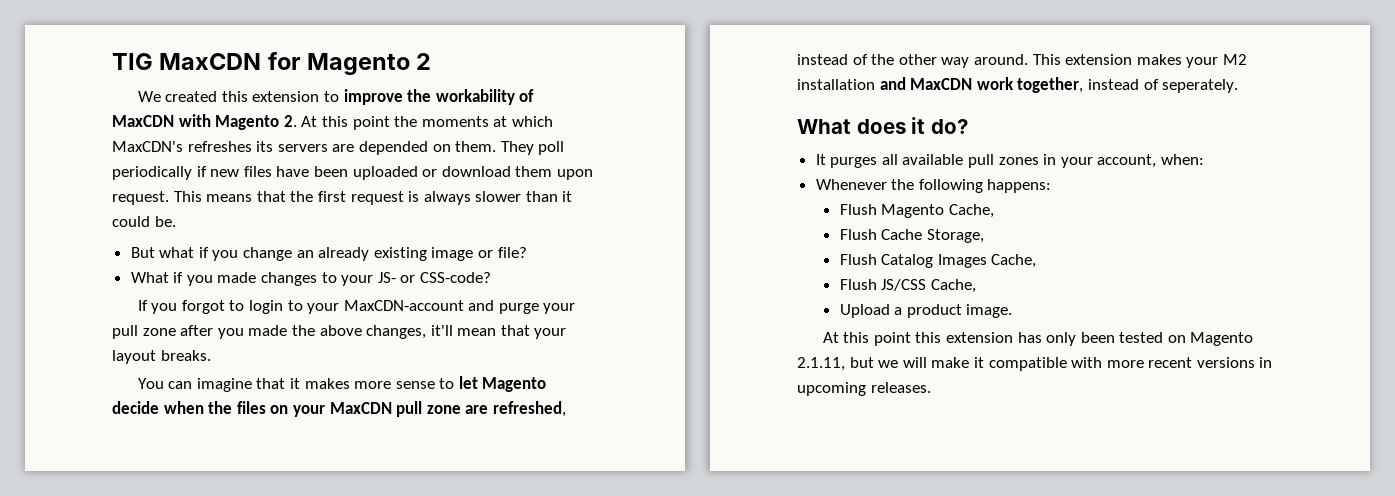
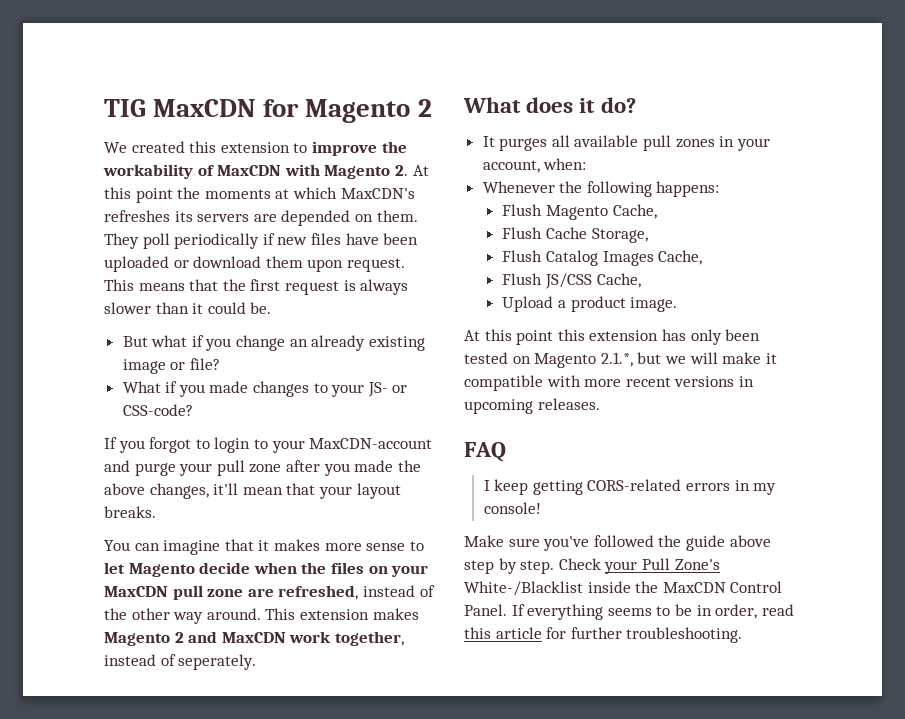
[1186,54,1247,68] [797,79,875,90] your M2 installation -> [104,632,184,646] Magento 2
[797,357,845,371] 2.1.11, -> [600,352,633,367] 2.1.*,
(931, 387) none -> [464,442,506,462] [483,479,777,495] [483,502,541,514] [464,535,771,551] [464,558,720,574] [464,581,783,596] [464,604,794,620] [464,627,743,643] // FAQ // I keep getting CORS-related errors in my console! // Make sure you've followed the guide above step by step. Check your Pull Zone's White-/Blacklist inside the MaxCDN Control Panel. If everything seems to be in order, read this article for further troubleshooting.

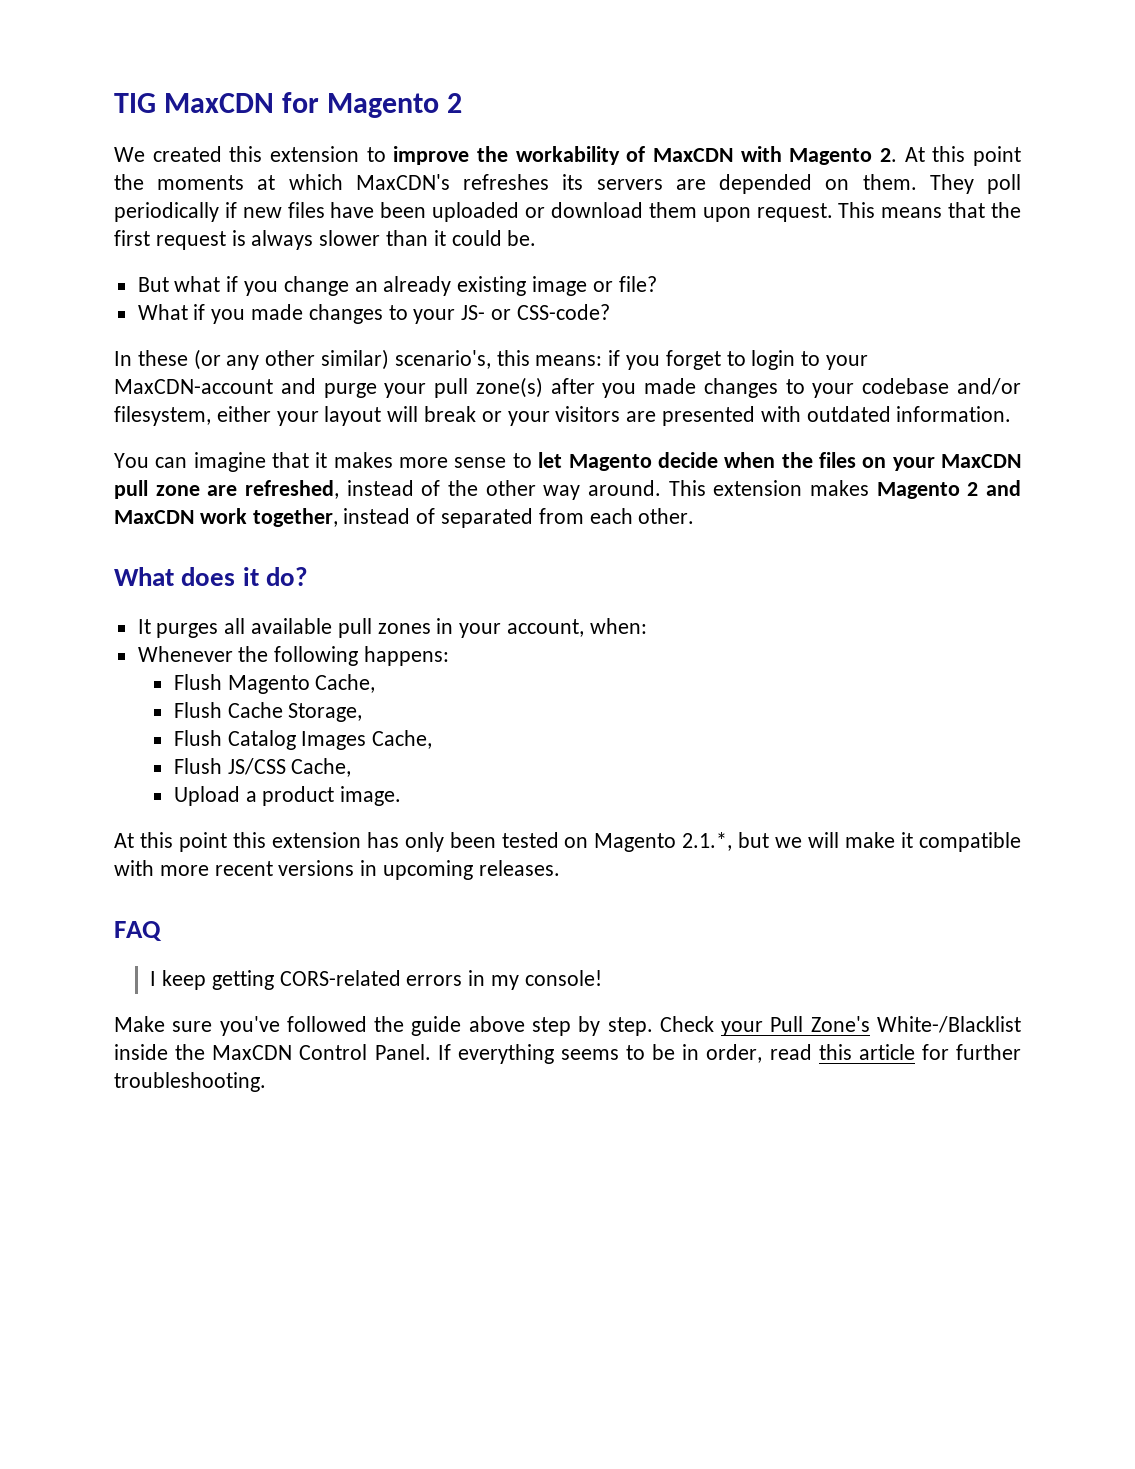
[104,437,192,453] If you forgot -> [114,349,721,370] In these (or any other similar) scenario's, this means: if you forget
[249,464,282,473] zone -> [475,377,543,398] zone(s)
[397,460,421,472] [104,483,401,499] [104,506,156,518] the above changes, it'll mean that your layout breaks. -> [703,378,1021,398] [114,406,1012,426] changes to your codebase and/or filesystem, either your layout will break or your visitors are presented with outdated information.
[178,654,257,670] seperately. -> [441,508,695,528] separated from each other.

